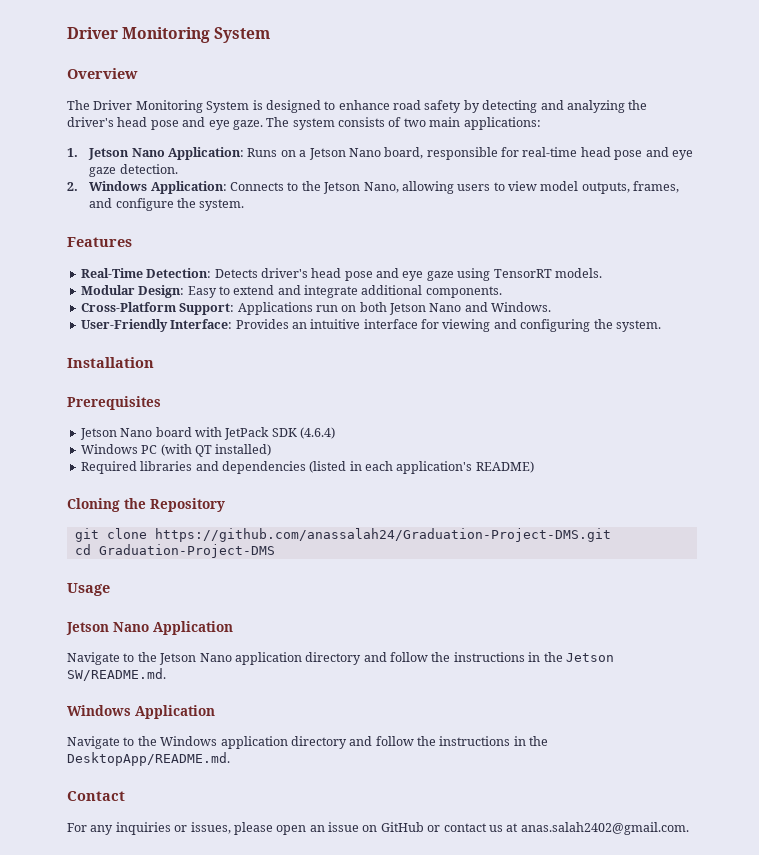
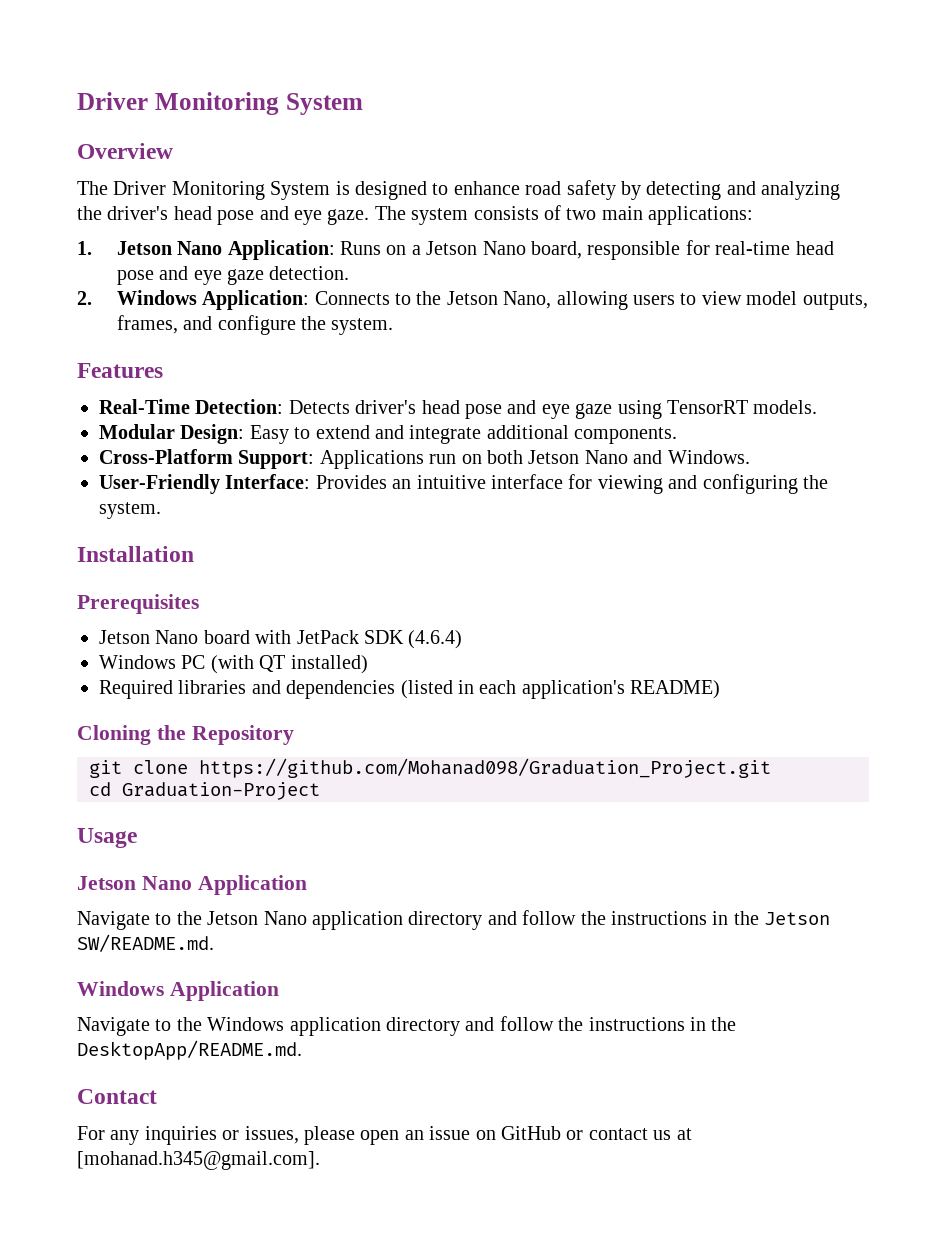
[154,528,611,542] https://github.com/anassalah24/Graduation-Project-DMS.git -> [199,758,771,778] https://github.com/Mohanad098/Graduation_Project.git
[98,544,275,558] Graduation-Project-DMS -> [122,782,320,800] Graduation-Project
[520,822,689,835] anas.salah2402@gmail.com. -> [77,1151,320,1170] [mohanad.h345@gmail.com].

